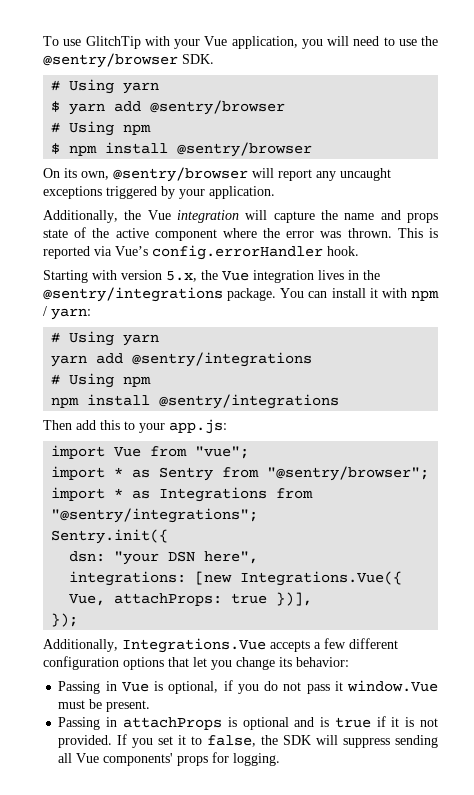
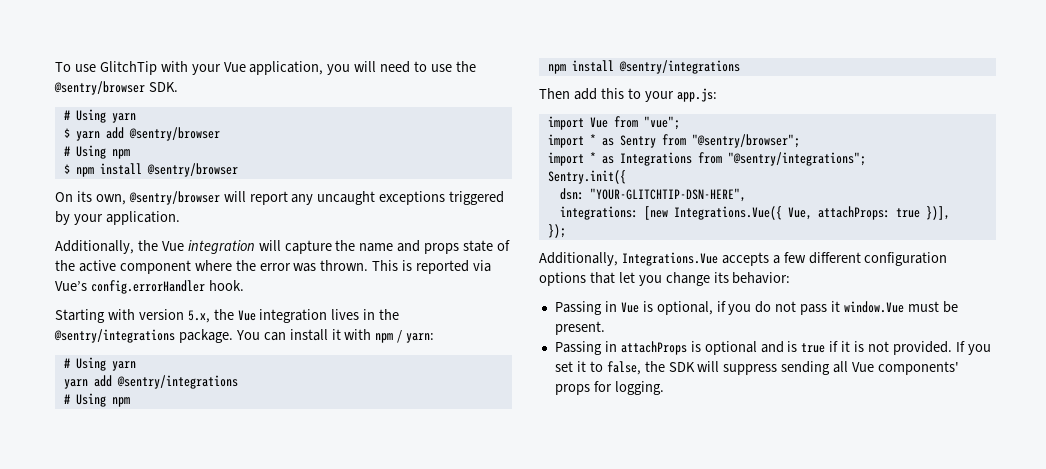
[114,551,259,565] "your DSN here", -> [589,188,746,202] "YOUR-GLITCHTIP-DSN-HERE",

